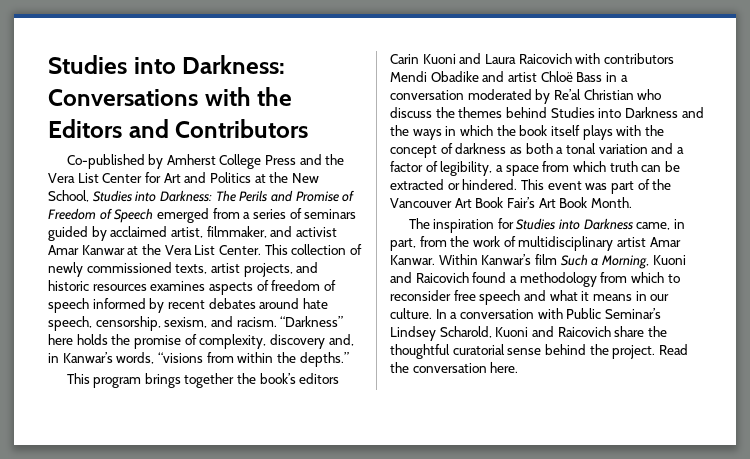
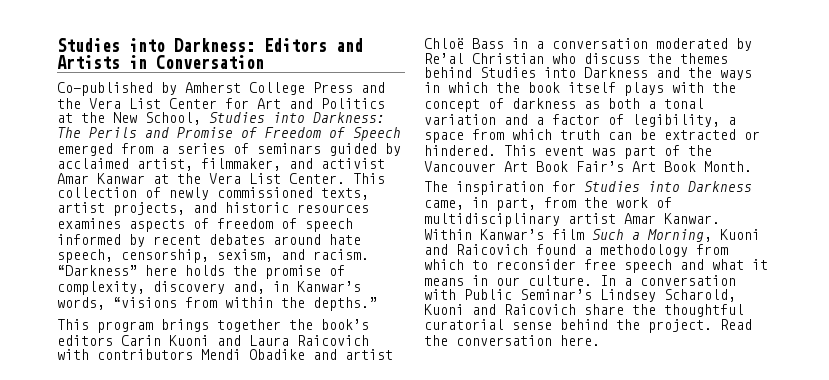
[48,55,286,74] [48,87,293,106] [48,119,309,138] Studies into Darkness: Conversations with the Editors and Contributors -> [57,38,363,52] [57,55,264,69] Studies into Darkness: Editors and Artists in Conversation

